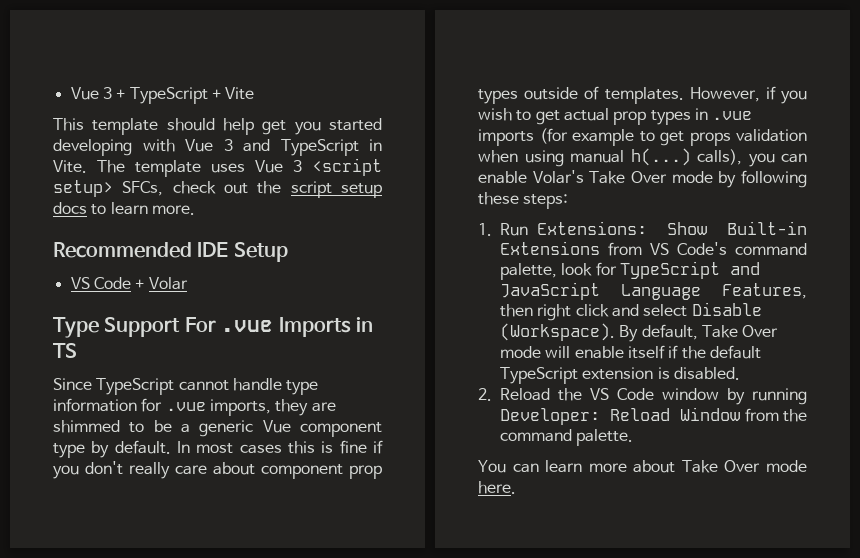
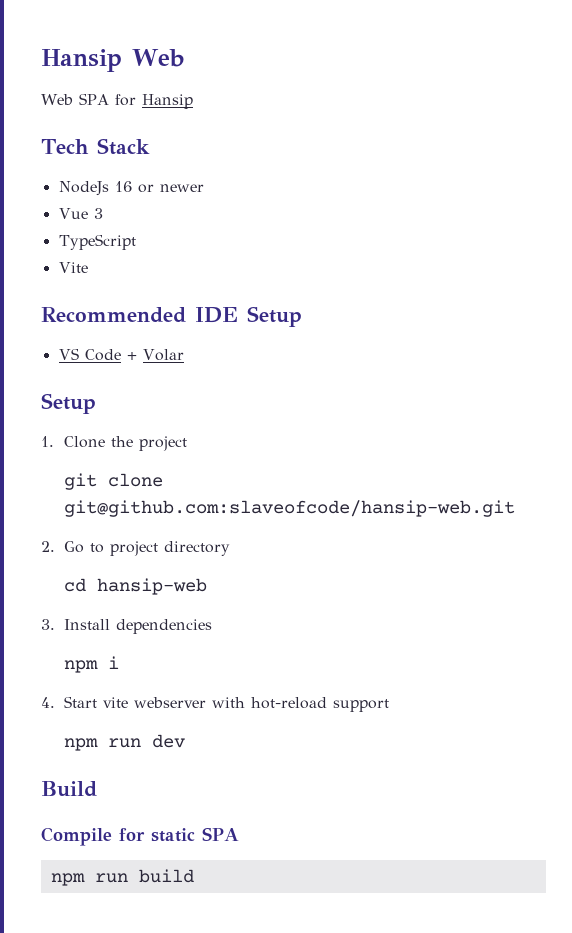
[70,87,221,104] Vue 3 + TypeScript + -> [41,49,185,72] [41,93,193,109] [41,138,150,155] [58,181,204,196] [58,208,103,219] [58,234,136,250] Hansip Web // Web SPA for Hansip // Tech Stack // NodeJs 16 or newer // Vue 3 // TypeScript //
[53,118,382,135] [53,139,382,156] [53,158,382,177] [53,180,382,198] [53,202,195,215] // This template should help get you started developing with Vue 3 and TypeScript in Vite. The template uses Vue 3 <script setup> SFCs, check out the script setup docs to learn more. -> (88, 267) none
[53,317,373,338] [53,343,77,358] [53,378,319,395] [53,398,336,416] [53,420,382,437] [53,440,383,458] [53,461,382,479] [478,86,807,104] [478,108,753,125] [478,128,807,146] [478,148,807,167] [478,170,807,188] [478,192,569,209] [478,221,807,236] [500,241,807,256] [500,261,760,280] [500,282,807,300] [500,302,762,321] [500,323,779,342] [500,345,761,359] [500,367,740,384] [478,388,807,405] [500,407,807,425] [500,429,634,446] [478,460,807,473] [478,481,516,494] Type Support For .vue Imports in TS // Since TypeScript cannot handle type information for .vue imports, they are shimmed to be a generic Vue component type by default. In most cases this is fine if you don't really care about component prop types outside of templates. However, if you wish to get actual prop types in .vue imports (for example to get props validation when using manual h(...) calls), you can enable Volar's Take Over mode by following these steps: // 1. Run Extensions: Show Built-in Extensions from VS Code's command palette, look for TypeScript and JavaScript Language Features, then right click and select Disable (Workspace). By default, Take Over mode will enable itself if the default TypeScript extension is disabled. // 2. Reload the VS Code window by running Developer: Reload Window from the command palette. // You can learn more about Take Over mode here. -> [41,393,96,414] [41,436,187,451] [63,473,163,490] [63,500,515,517] [41,541,230,556] [63,578,207,595] [41,619,212,634] [63,656,119,673] [41,696,389,712] [63,734,185,751] [41,781,97,797] [41,827,239,846] [50,869,194,886] Setup // 1. Clone the project // git clone git@github.com:slaveofcode/hansip-web.git // 2. Go to project directory // cd hansip-web // 3. Install dependencies // npm i // 4. Start vite webserver with hot-reload support // npm run dev // Build // Compile for static SPA // npm run build

